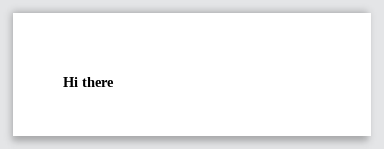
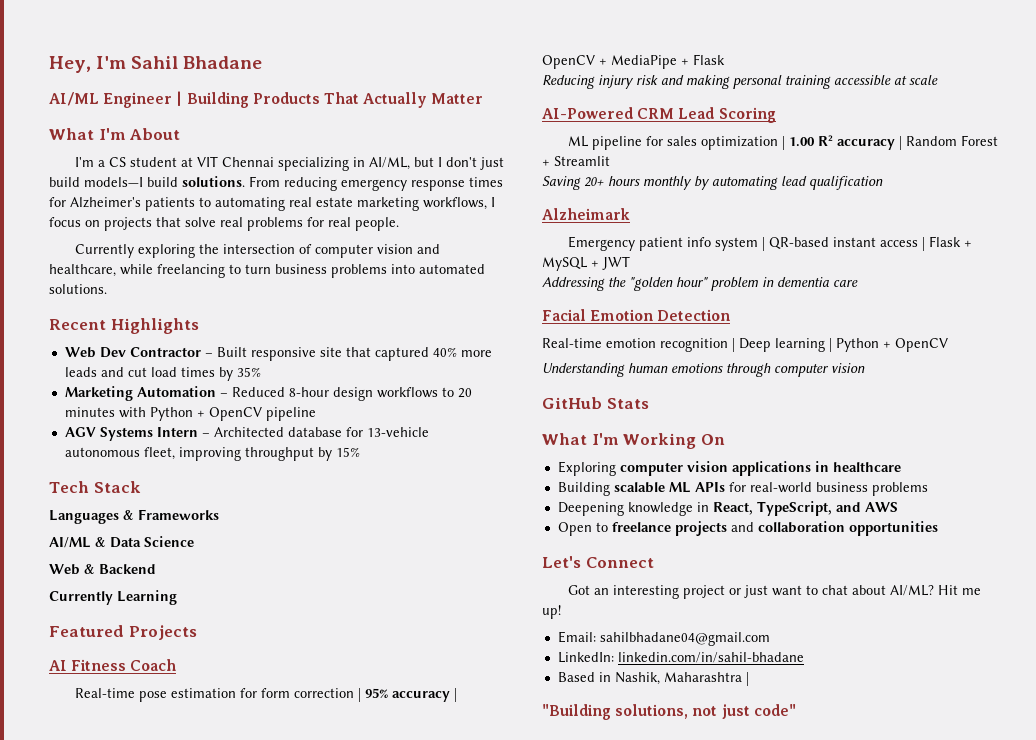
[63,77,114,87] Hi there -> [49,56,263,73] [49,91,484,108] [49,128,181,140] [74,156,504,171] [49,176,503,191] [49,197,495,211] [49,217,399,231] [74,244,440,258] [49,264,485,278] [49,284,107,294] [49,318,199,334] [64,347,492,361] [64,367,261,381] [64,386,472,401] [64,407,316,421] [64,427,429,441] [64,447,360,461] [49,481,141,493] [49,509,219,524] [49,536,194,548] [49,564,156,575] [49,590,177,605] [49,625,197,640] [49,659,177,671] [74,688,457,702] [542,54,725,69] [542,75,938,89] [542,107,776,123] [567,135,998,150] [542,156,610,166] [542,176,883,190] [542,208,630,220] [567,236,972,251] [542,256,630,271] [542,277,858,291] [542,309,731,321] [542,338,948,352] [542,363,865,377] [542,397,649,409] [542,433,725,449] [557,461,901,476] [557,482,928,496] [557,501,898,516] [557,521,938,536] [542,556,654,568] [567,585,981,599] [542,605,561,619] [557,631,770,646] [557,652,804,663] [557,672,749,686] [542,704,796,720] Hey, I'm Sahil Bhadane // AI/ML Engineer | Building Products That Actually Matter // What I'm About // I'm a CS student at VIT Chennai specializing in AI/ML, but I don't just build models—I build solutions. From reducing emergency response times for Alzheimer's patients to automating real estate marketing workflows, I focus on projects that solve real problems for real people. // Currently exploring the intersection of computer vision and healthcare, while freelancing to turn business problems into automated solutions. // Recent Highlights // Web Dev Contractor – Built responsive site that captured 40% more leads and cut load times by 35% // Marketing Automation – Reduced 8-hour design workflows to 20 minutes with Python + OpenCV pipeline // AGV Systems Intern – Architected database for 13-vehicle autonomous fleet, improving throughput by 15% // Tech Stack // Languages & Frameworks // AI/ML & Data Science // Web & Backend // Currently Learning // Featured Projects // AI Fitness Coach // Real-time pose estimation for form correction | 95% accuracy | OpenCV + MediaPipe + Flask // Reducing injury risk and making personal training accessible at scale // AI-Powered CRM Lead Scoring // ML pipeline for sales optimization | 1.00 R² accuracy | Random Forest + Streamlit // Saving 20+ hours monthly by automating lead qualification // Alzheimark // Emergency patient info system | QR-based instant access | Flask + MySQL + JWT // Addressing the "golden hour" problem in dementia care // Facial Emotion Detection // Real-time emotion recognition | Deep learning | Python + OpenCV // Understanding human emotions through computer vision // GitHub Stats // What I'm Working On // Exploring computer vision applications in healthcare // Building scalable ML APIs for real-world business problems // Deepening knowledge in React, TypeScript, and AWS // Open to freelance projects and collaboration opportunities // Let's Connect // Got an interesting project or just want to chat about AI/ML? Hit me up! // Email: sahilbhadane04@gmail.com // LinkedIn: linkedin.com/in/sahil-bhadane // Based in Nashik, Maharashtra | // "Building solutions, not just code"

